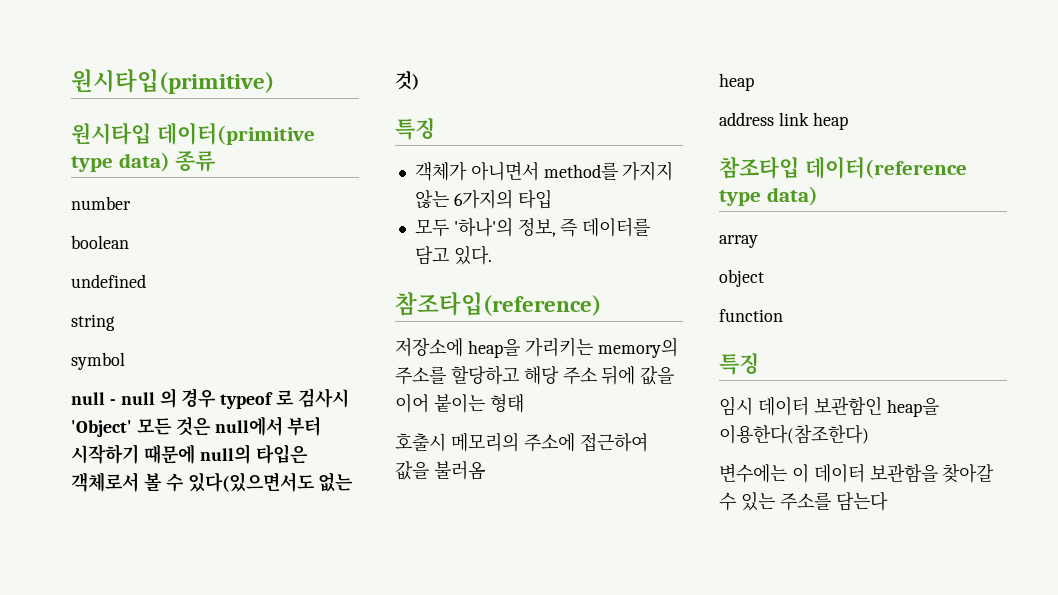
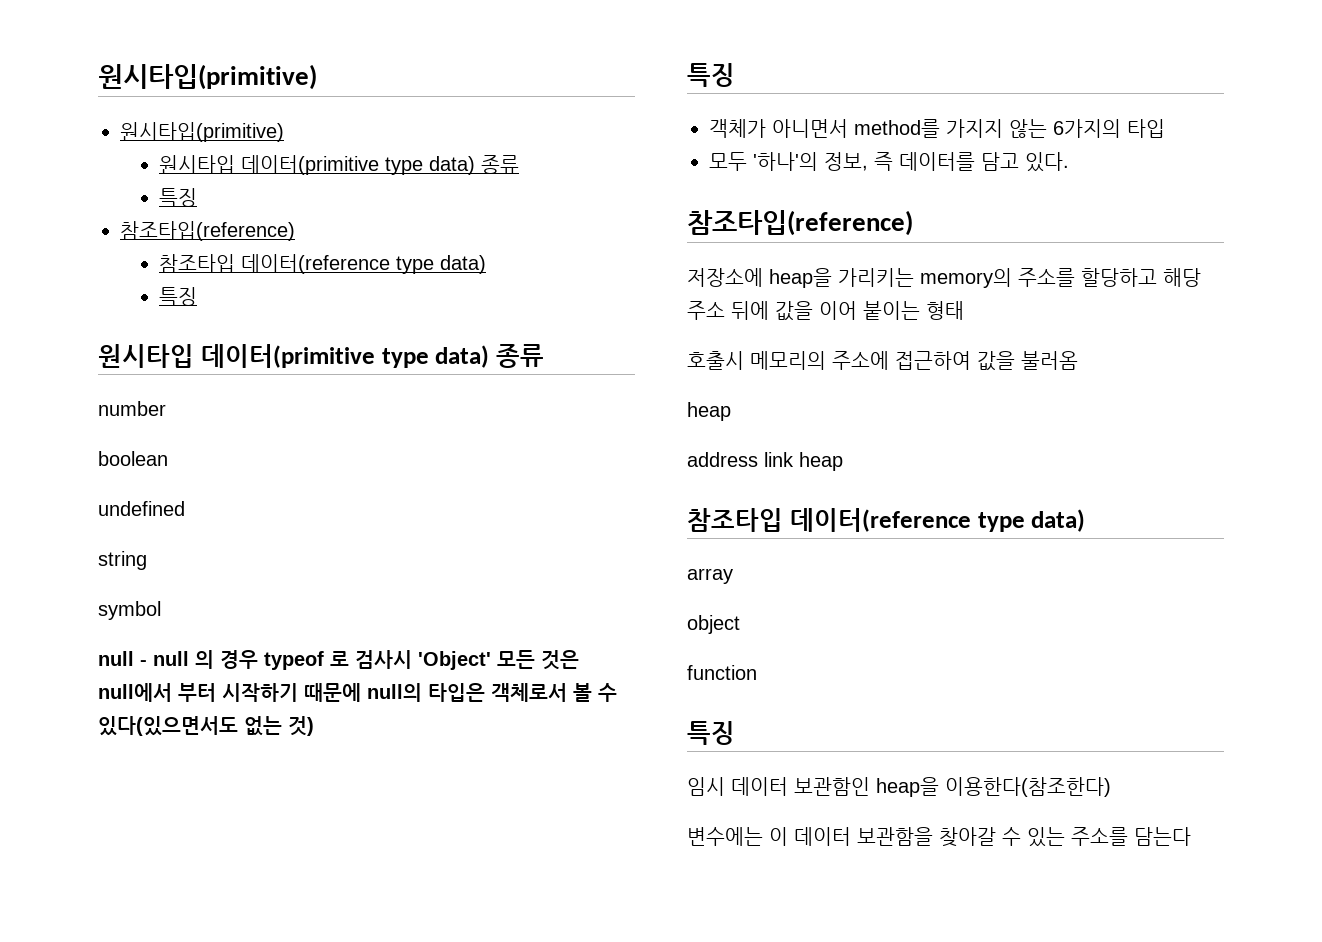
[71,69,274,94] 원시타입(primitive) -> [98,64,317,90] [120,122,284,142] [159,155,520,175] [159,188,198,207] [120,221,295,241] [159,254,487,274] [159,287,198,306] 원시타입(primitive) // 원시타입(primitive) // 원시타입 데이터(primitive type data) 종류 // 특징 // 참조타입(reference) // 참조타입 데이터(reference type data) // 특징

